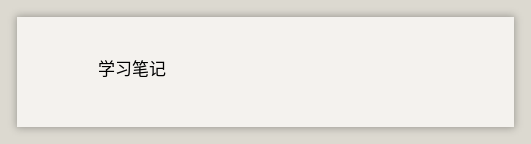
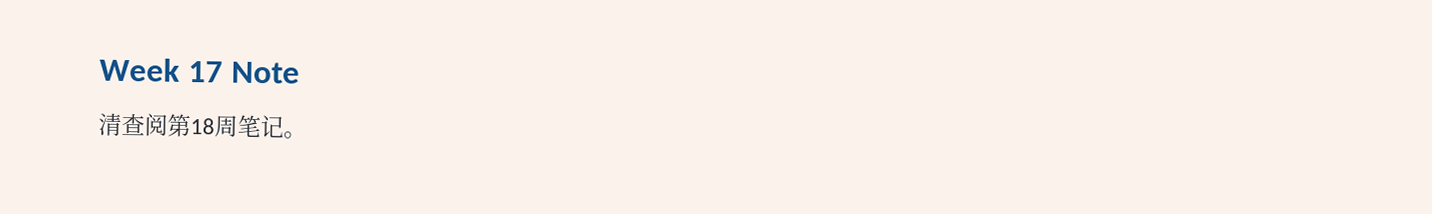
[98,60,166,77] 学习笔记 -> [99,57,300,84] [98,112,307,139] Week 17 Note // 清查阅第18周笔记。

